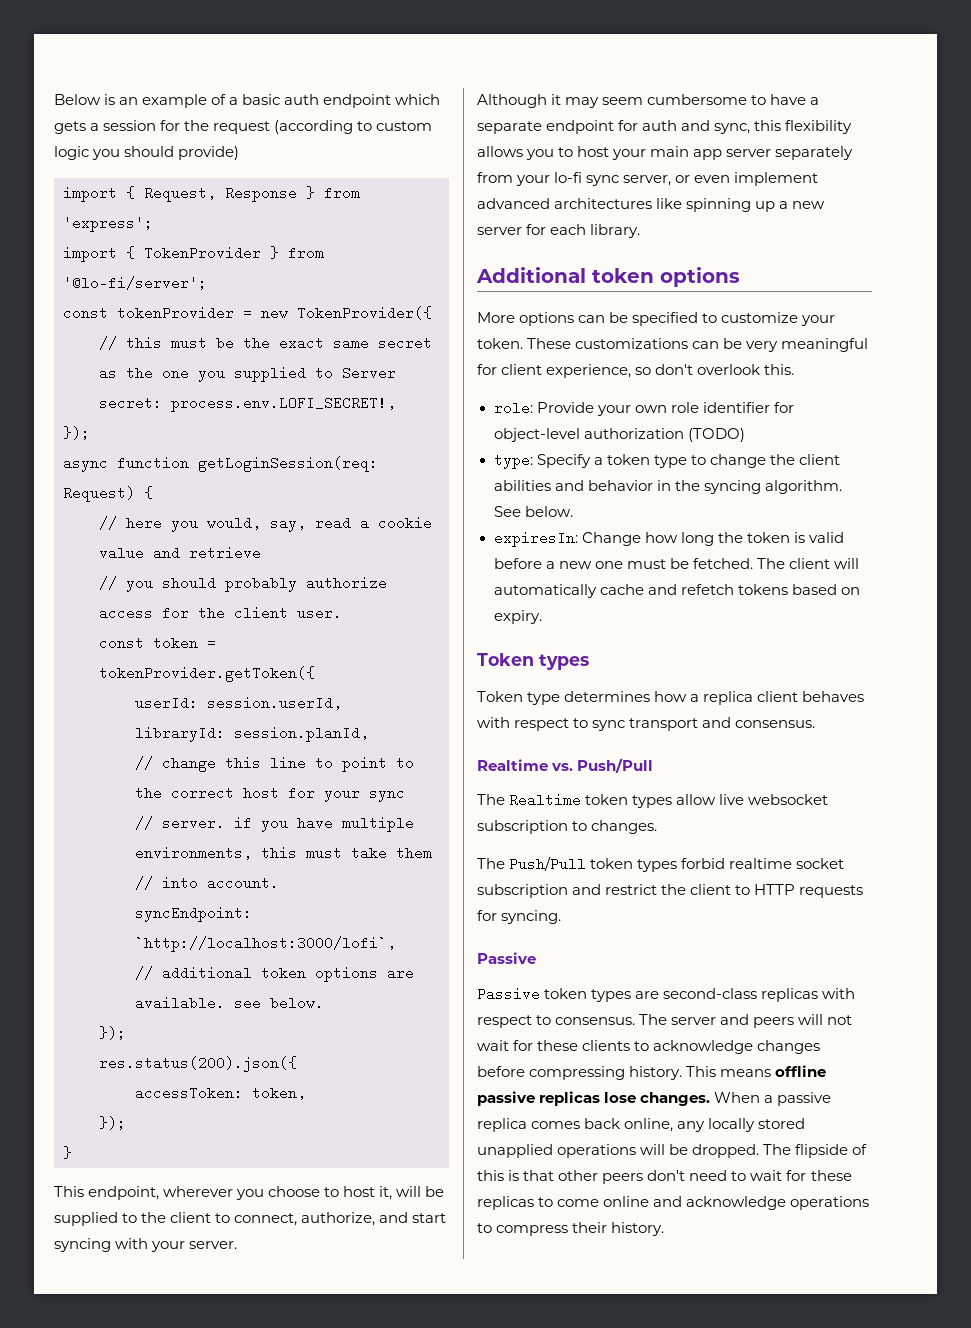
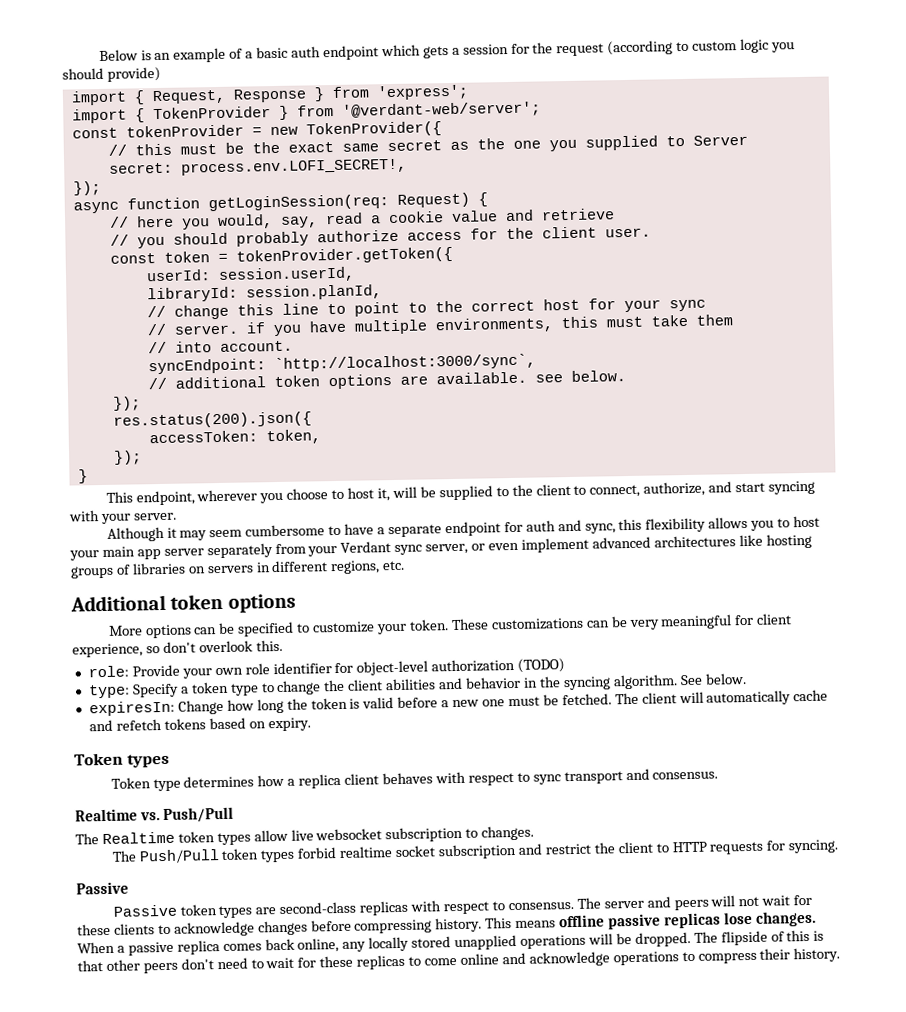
[63,276,207,290] '@lo-fi/server'; -> [341,101,541,119] '@verdant-web/server';
[135,936,396,952] `http://localhost:3000/lofi`, -> [273,353,536,373] `http://localhost:3000/sync`,
[554,172,583,183] lo-fi -> [340,541,392,553] Verdant
[686,198,826,212] [477,224,641,238] spinning up a new server for each library. -> [765,533,812,549] [70,560,406,579] hosting groups of libraries on servers in different regions, etc.

